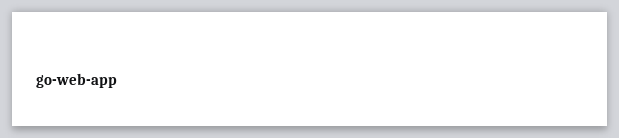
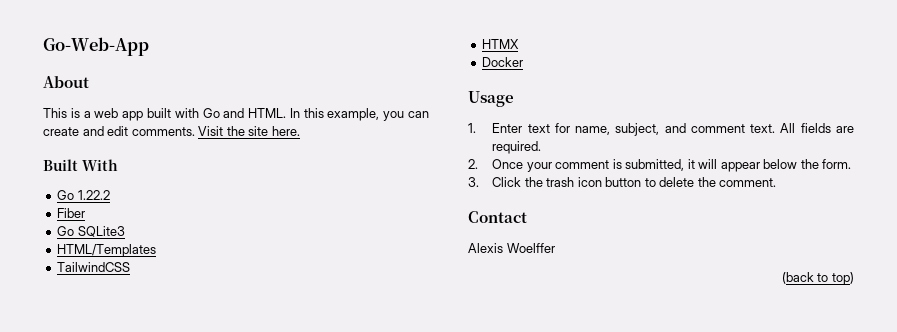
[36,73,117,88] go-web-app -> [43,37,149,56] [43,76,89,88] [43,108,429,121] [43,126,300,136] [43,159,118,171] [57,190,110,200] [57,208,86,218] [57,226,125,237] [57,244,157,257] [57,262,131,272] [482,39,520,49] [482,57,524,67] [468,91,514,107] [468,123,854,136] [492,141,542,154] [468,159,852,172] [468,177,777,187] [468,211,527,223] [468,243,555,253] [781,272,854,285] Go-Web-App // About // This is a web app built with Go and HTML. In this example, you can create and edit comments. Visit the site here. // Built With // Go 1.22.2 // Fiber // Go SQLite3 // HTML/Templates // TailwindCSS // HTMX // Docker // Usage // 1. Enter text for name, subject, and comment text. All fields are required. // 2. Once your comment is submitted, it will appear below the form. // 3. Click the trash icon button to delete the comment. // Contact // Alexis Woelffer // (back to top)

